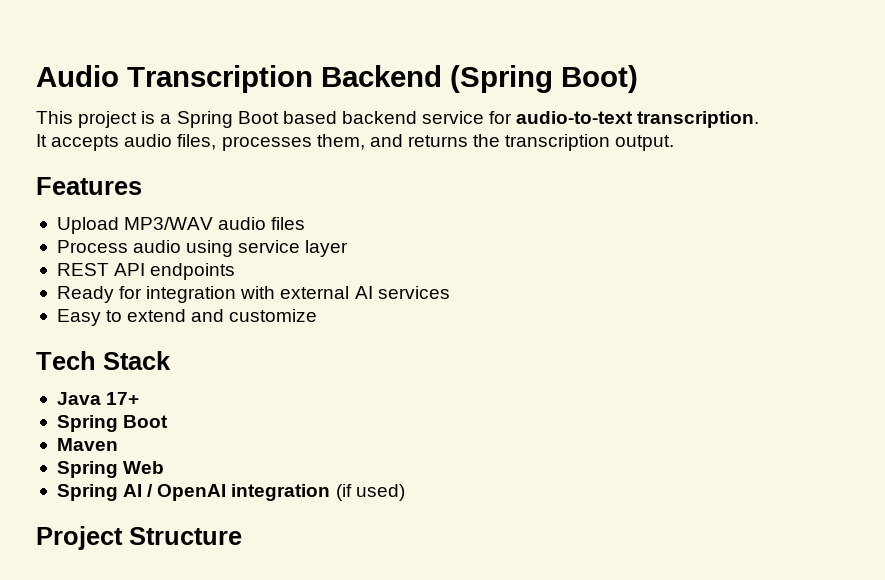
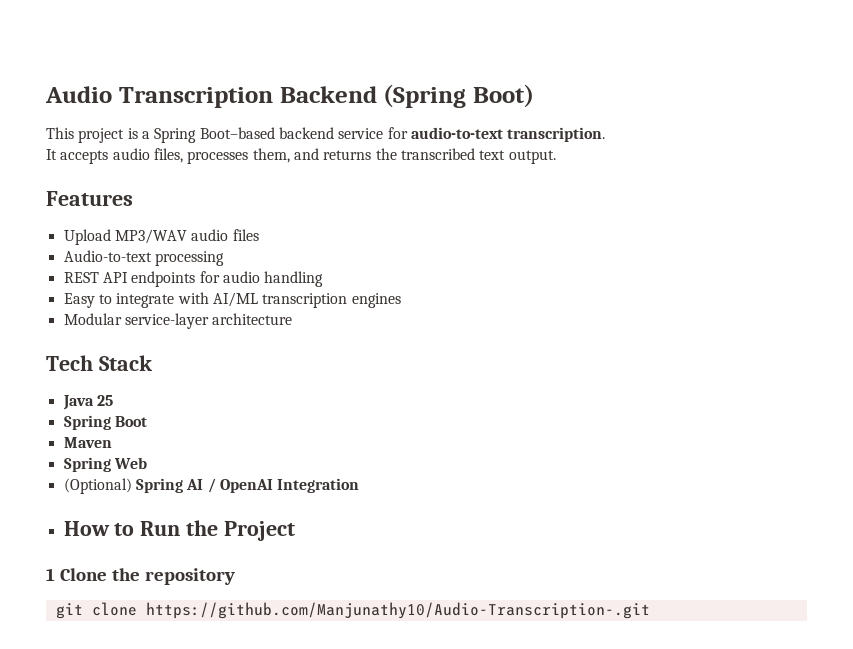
[237,111,337,124] Boot based -> [199,127,275,139] Boot–based
[505,134,611,151] transcription -> [400,148,506,160] transcribed text
[56,240,349,257] [56,263,236,280] [56,286,450,303] [56,309,318,326] Process audio using service layer // REST API endpoints // Ready for integration with external AI services // Easy to extend and customize -> [63,250,224,266] [63,271,324,287] [63,292,401,308] [63,313,293,329] Audio-to-text processing // REST API endpoints for audio handling // Easy to integrate with AI/ML transcription engines // Modular service-layer architecture
[106,392,140,405] 17+ -> [96,395,113,406] 25
(165, 467) none -> [63,478,132,494] (Optional)
[231,484,405,501] [36,526,242,550] integration (if used) // Project Structure -> [277,478,360,493] [63,520,295,541] [46,568,235,585] [55,602,650,619] Integration // How to Run the Project // 1 Clone the repository // git clone https://github.com/Manjunathy10/Audio-Transcription-.git

